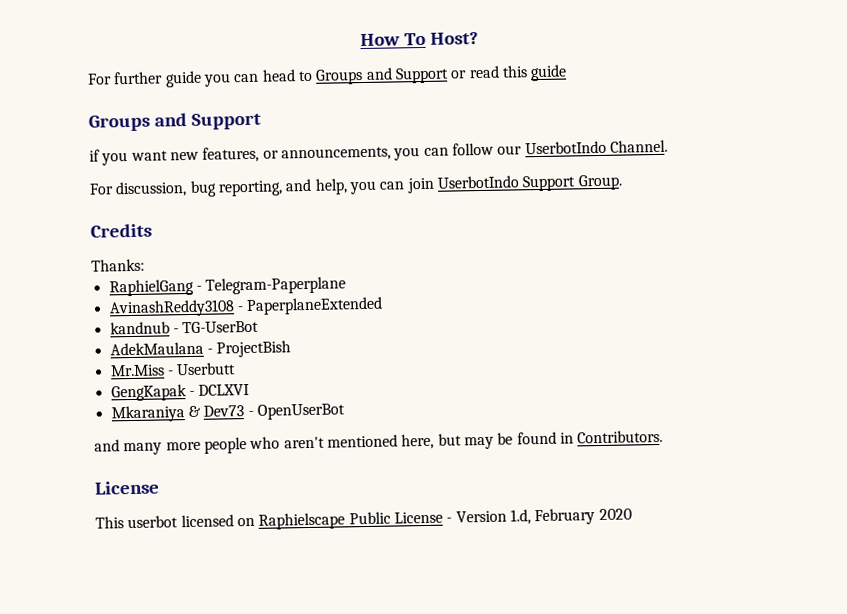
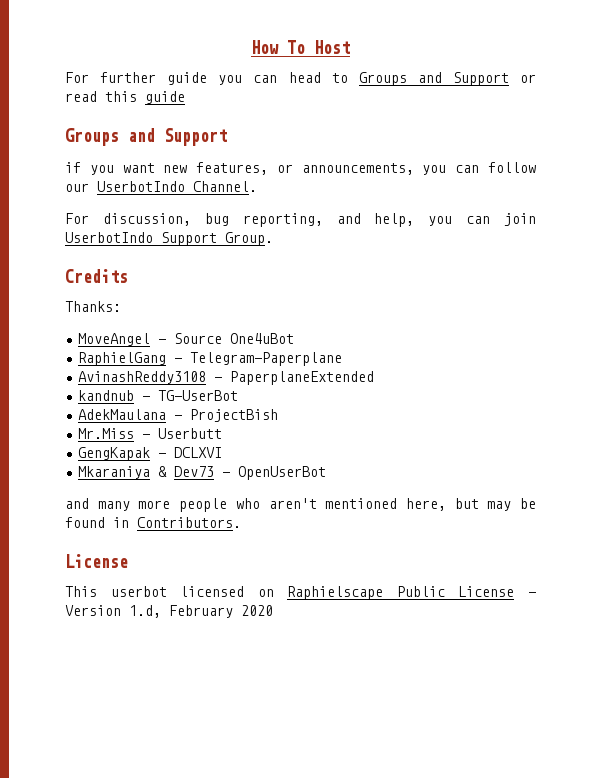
[429,32,479,45] Host? -> [314,40,350,54] Host
(145, 265) none -> [78,333,295,346] // MoveAngel - Source One4uBot

